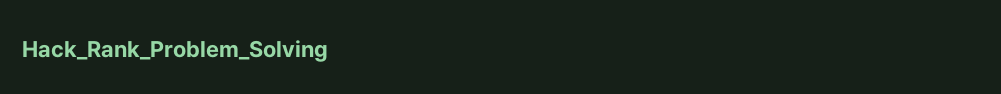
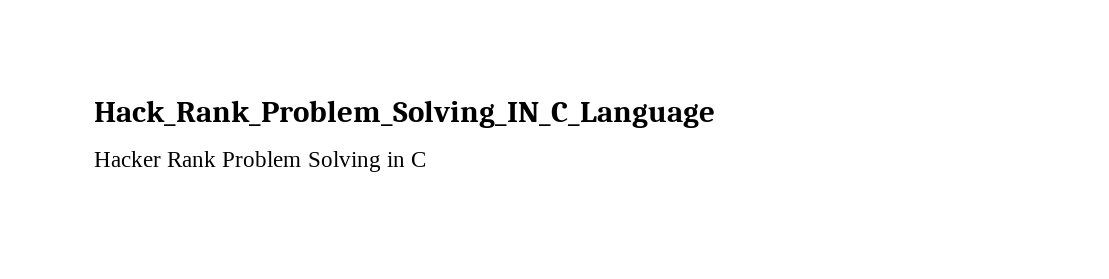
[22,40,328,62] Hack_Rank_Problem_Solving -> [94,100,715,128] [94,151,427,172] Hack_Rank_Problem_Solving_IN_C_Language // Hacker Rank Problem Solving in C

